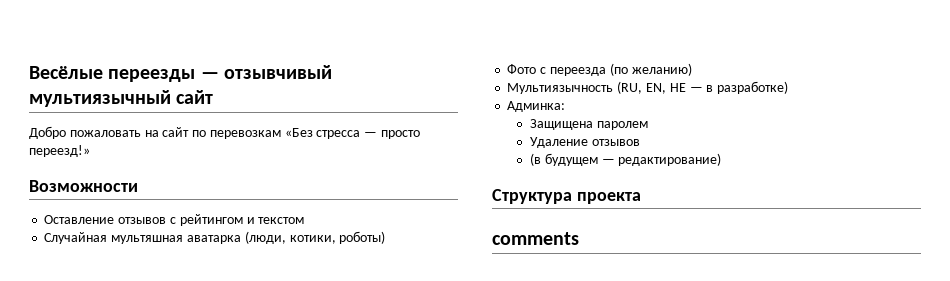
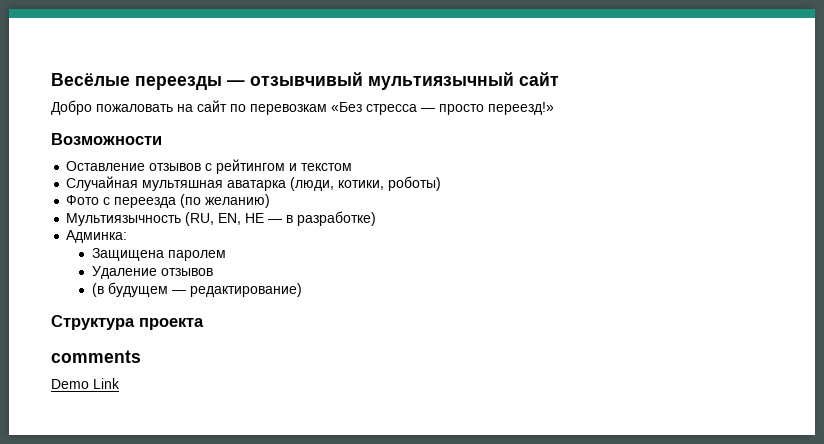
(579, 238) none -> [51,378,120,389] // Demo Link

